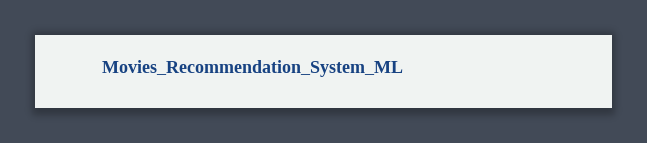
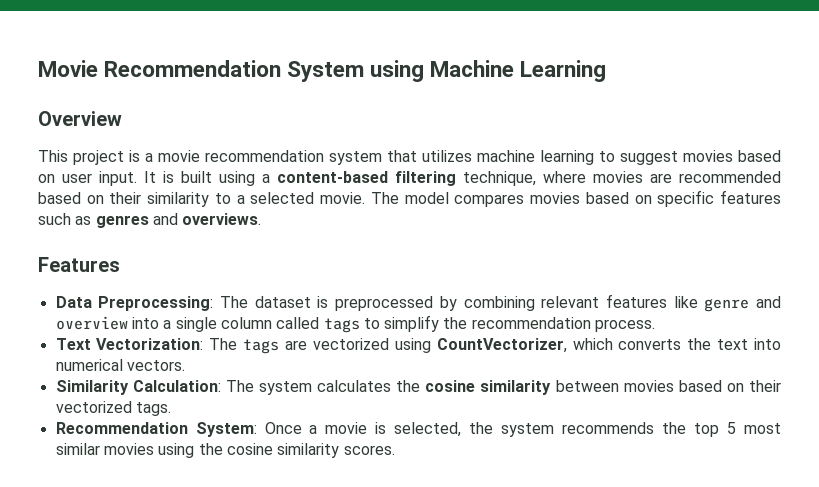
[102,60,403,77] Movies_Recommendation_System_ML -> [38,60,607,82] [38,111,122,126] [38,150,781,165] [38,171,781,186] [38,190,782,207] [38,213,262,228] [38,257,120,272] [55,294,782,312] [55,315,656,333] [55,338,782,354] [55,359,185,371] [55,380,782,395] [55,401,171,416] [55,422,781,437] [55,443,395,458] Movie Recommendation System using Machine Learning // Overview // This project is a movie recommendation system that utilizes machine learning to suggest movies based on user input. It is built using a content-based filtering technique, where movies are recommended based on their similarity to a selected movie. The model compares movies based on specific features such as genres and overviews. // Features // Data Preprocessing: The dataset is preprocessed by combining relevant features like genre and overview into a single column called tags to simplify the recommendation process. // Text Vectorization: The tags are vectorized using CountVectorizer, which converts the text into numerical vectors. // Similarity Calculation: The system calculates the cosine similarity between movies based on their vectorized tags. // Recommendation System: Once a movie is selected, the system recommends the top 5 most similar movies using the cosine similarity scores.

